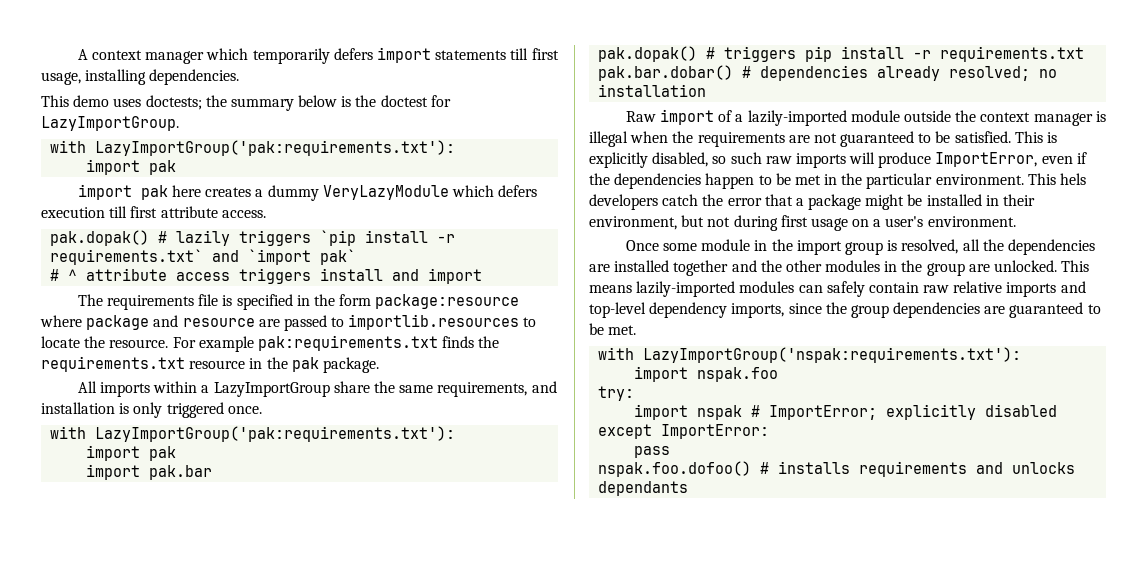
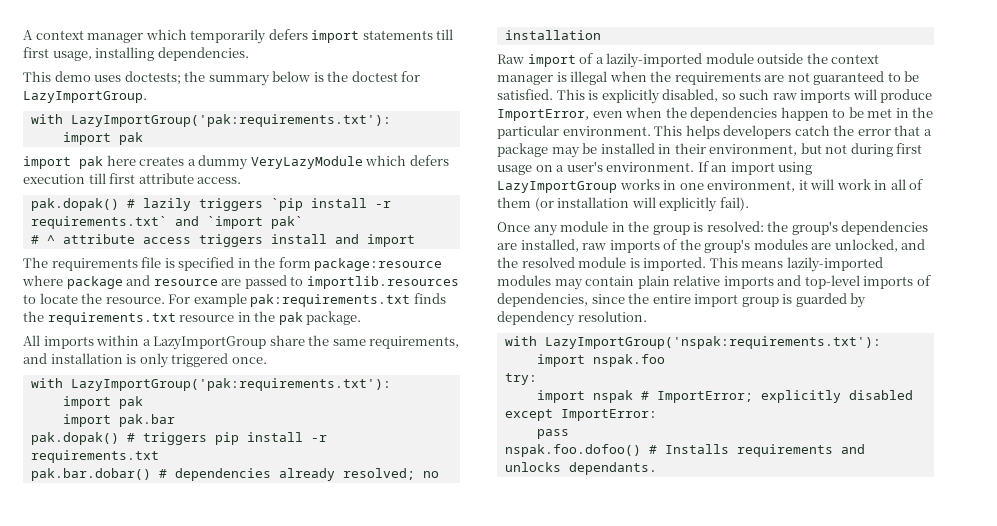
[1076,152,1087,164] if -> [625,107,663,118] when
[1060,173,1087,185] hels -> [685,125,720,139] helps
[865,194,905,210] might -> [551,147,580,158] may
(1016, 221) none -> [697,161,813,175] [497,179,924,193] [497,197,749,212] If an import using LazyImportGroup works in one environment, it will work in all of them (or installation will explicitly fail).
[663,243,698,251] some -> [533,225,558,236] any
[796,239,1095,255] [589,260,1090,276] [589,281,1086,297] [589,302,1101,318] [589,323,637,335] import group is resolved, all the dependencies are installed together and the other modules in the group are unlocked. This means lazily-imported modules can safely contain raw relative imports and top-level dependency imports, since the group dependencies are guaranteed to be met. -> [652,221,929,235] [497,239,926,253] [497,257,883,272] [497,275,931,290] [497,293,867,308] [497,311,647,326] group is resolved: the group's dependencies are installed, raw imports of the group's modules are unlocked, and the resolved module is imported. This means lazily-imported modules may contain plain relative imports and top-level imports of dependencies, since the entire import group is guarded by dependency resolution.
[778,461,851,474] installs -> [664,444,729,454] Installs
[598,481,689,496] dependants -> [568,462,657,475] dependants.

